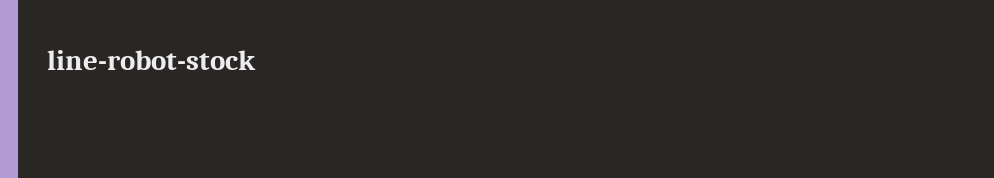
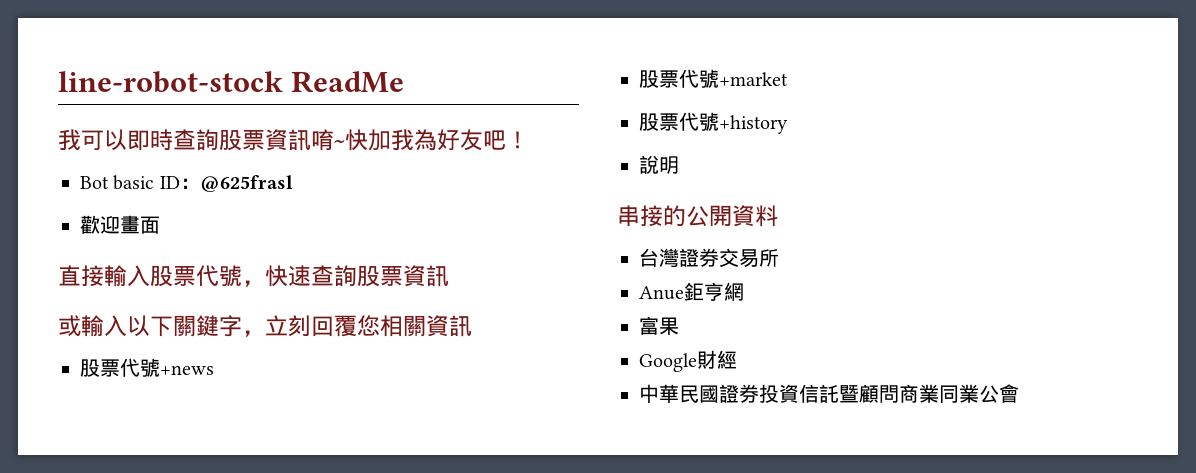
(256, 60) none -> [291,71,405,93] [58,129,529,151] [80,175,293,192] [80,215,160,234] [58,265,449,287] [58,315,472,337] [80,358,214,377] [639,69,788,88] [639,112,788,134] [639,155,679,174] [617,205,778,227] [639,248,779,268] [639,282,744,301] [639,316,679,335] [639,350,737,372] [639,384,1019,403] ReadMe // 我可以即時查詢股票資訊唷~快加我為好友吧！ // Bot basic ID：@625frasl // 歡迎畫面 // 直接輸入股票代號，快速查詢股票資訊 // 或輸入以下關鍵字，立刻回覆您相關資訊 // 股票代號+news // 股票代號+market // 股票代號+history // 說明 // 串接的公開資料 // 台灣證券交易所 // Anue鉅亨網 // 富果 // Google財經 // 中華民國證券投資信託暨顧問商業同業公會

